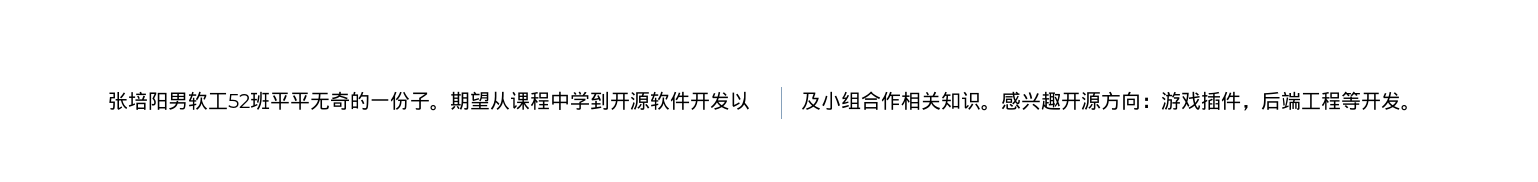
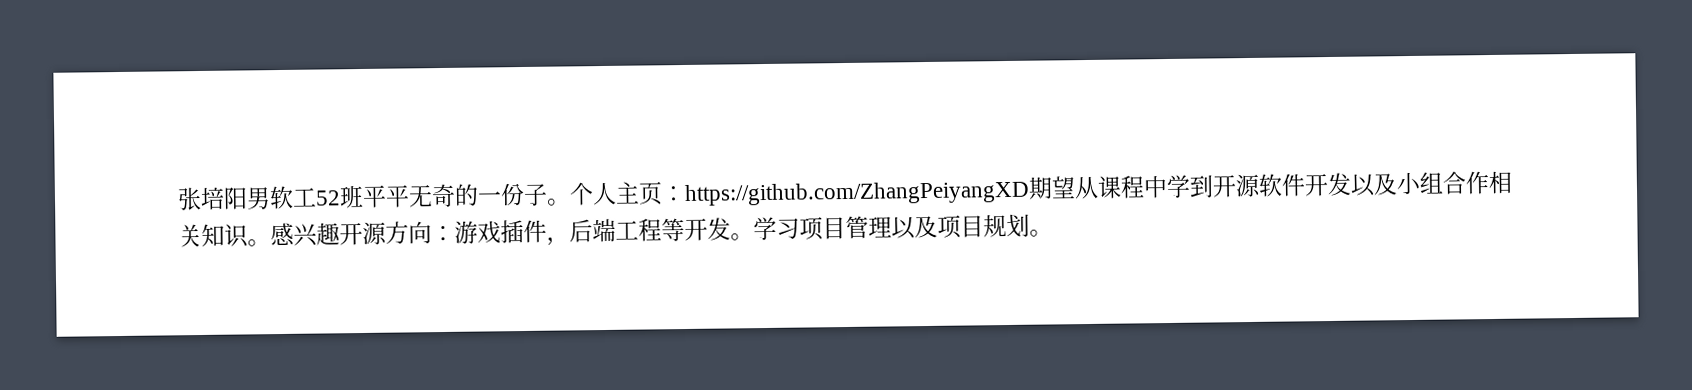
(450, 107) none -> [569,180,1030,206] 个人主页：https://github.com/ZhangPeiyangXD
(1421, 107) none -> [753,213,1053,241] 学习项目管理以及项目规划。

